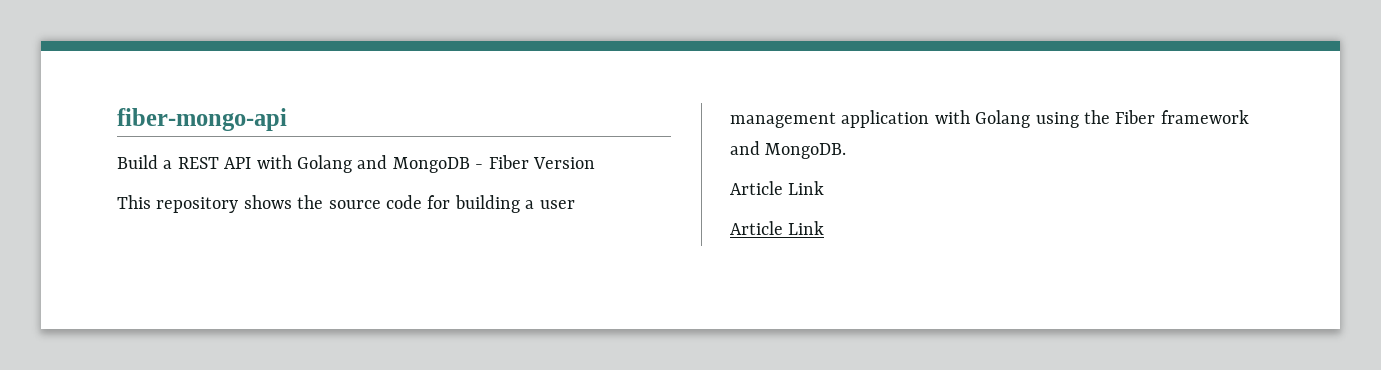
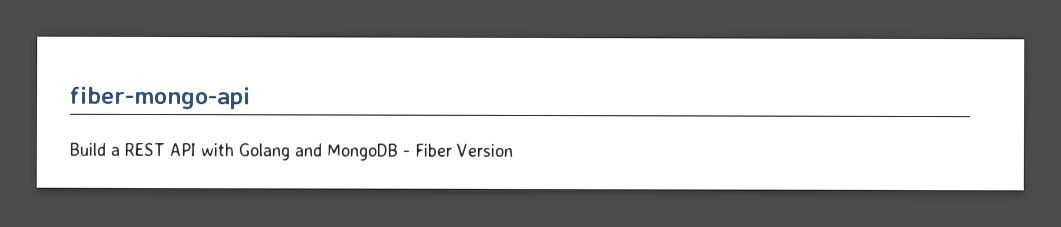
[117,195,575,213] [730,110,1249,128] [730,141,847,159] [730,181,825,195] [730,221,825,235] // This repository shows the source code for building a user management application with Golang using the Fiber framework and MongoDB. // Article Link // Article Link -> (513, 150) none

